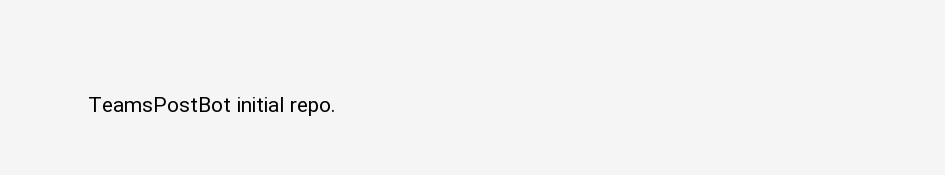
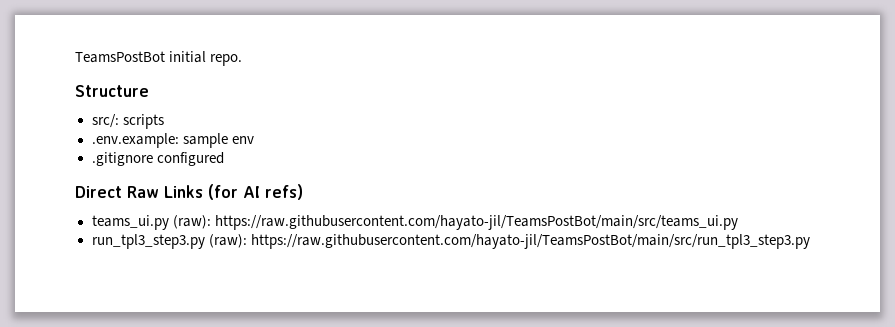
(337, 108) none -> [75,85,149,97] [91,114,164,129] [91,133,254,148] [91,152,224,166] [75,184,303,200] [91,215,738,230] [91,234,810,249] // Structure // src/: scripts // .env.example: sample env // .gitignore configured // Direct Raw Links (for AI refs) // teams_ui.py (raw): https://raw.githubusercontent.com/hayato-jil/TeamsPostBot/main/src/teams_ui.py // run_tpl3_step3.py (raw): https://raw.githubusercontent.com/hayato-jil/TeamsPostBot/main/src/run_tpl3_step3.py

